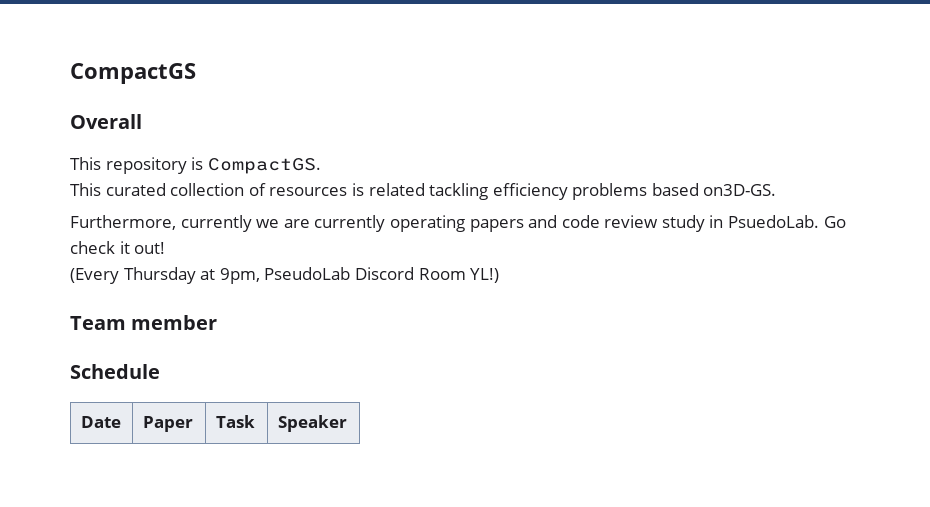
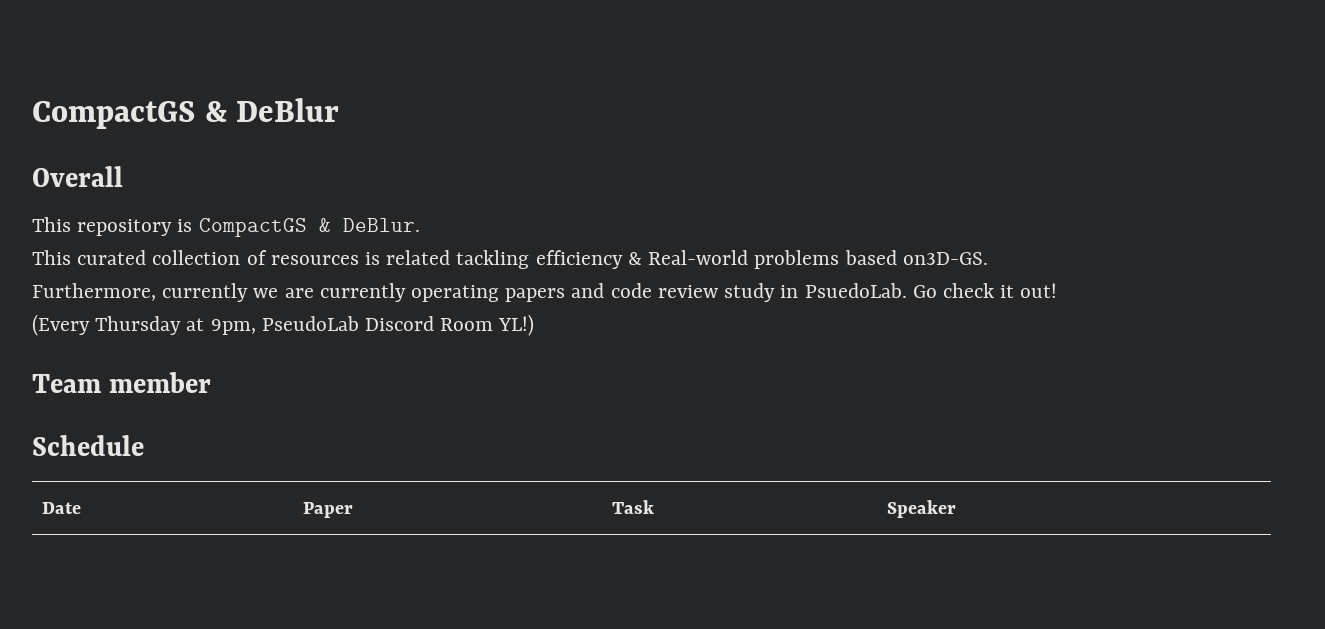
[70,63,196,84] CompactGS -> [32,98,340,129] CompactGS & DeBlur
[207,158,321,174] CompactGS. -> [198,218,420,237] CompactGS & DeBlur.
(568, 191) none -> [627,250,749,265] & Real-world

